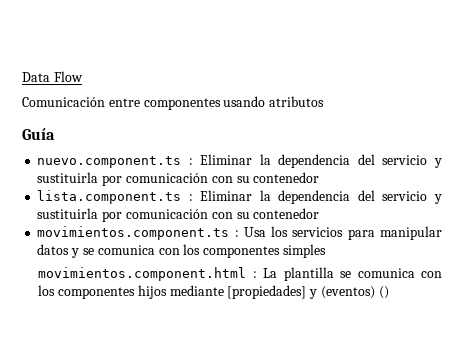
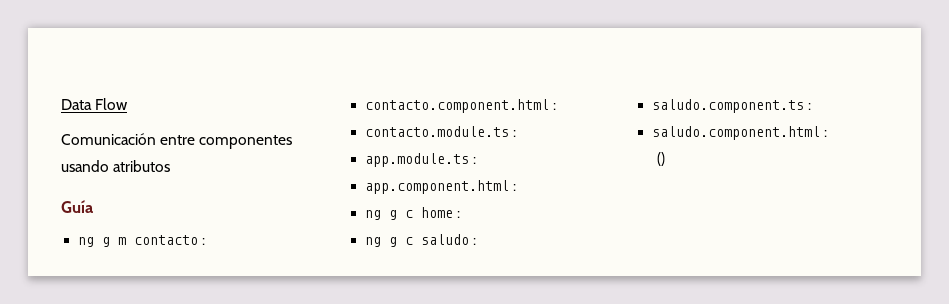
[37,154,443,168] [37,172,320,186] [37,190,443,204] [37,208,320,222] [37,226,442,240] [37,244,326,258] [38,267,442,281] [38,285,375,299] nuevo.component.ts : Eliminar la dependencia del servicio y sustituirla por comunicación con su contenedor // lista.component.ts : Eliminar la dependencia del servicio y sustituirla por comunicación con su contenedor // movimientos.component.ts : Usa los servicios para manipular datos y se comunica con los componentes simples // movimientos.component.html : La plantilla se comunica con los componentes hijos mediante [propiedades] y (eventos) -> [78,235,206,247] [365,99,557,113] [365,126,517,137] [365,153,477,167] [365,180,517,194] [365,207,461,220] [365,234,477,247] [652,99,812,113] [652,126,828,140] ng g m contacto : // contacto.component.html : // contacto.module.ts : // app.module.ts : // app.component.html : // ng g c home : // ng g c saludo : // saludo.component.ts : // saludo.component.html : //

